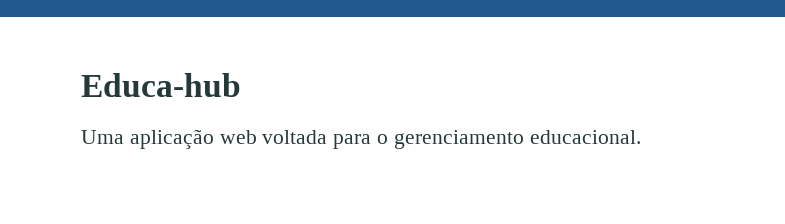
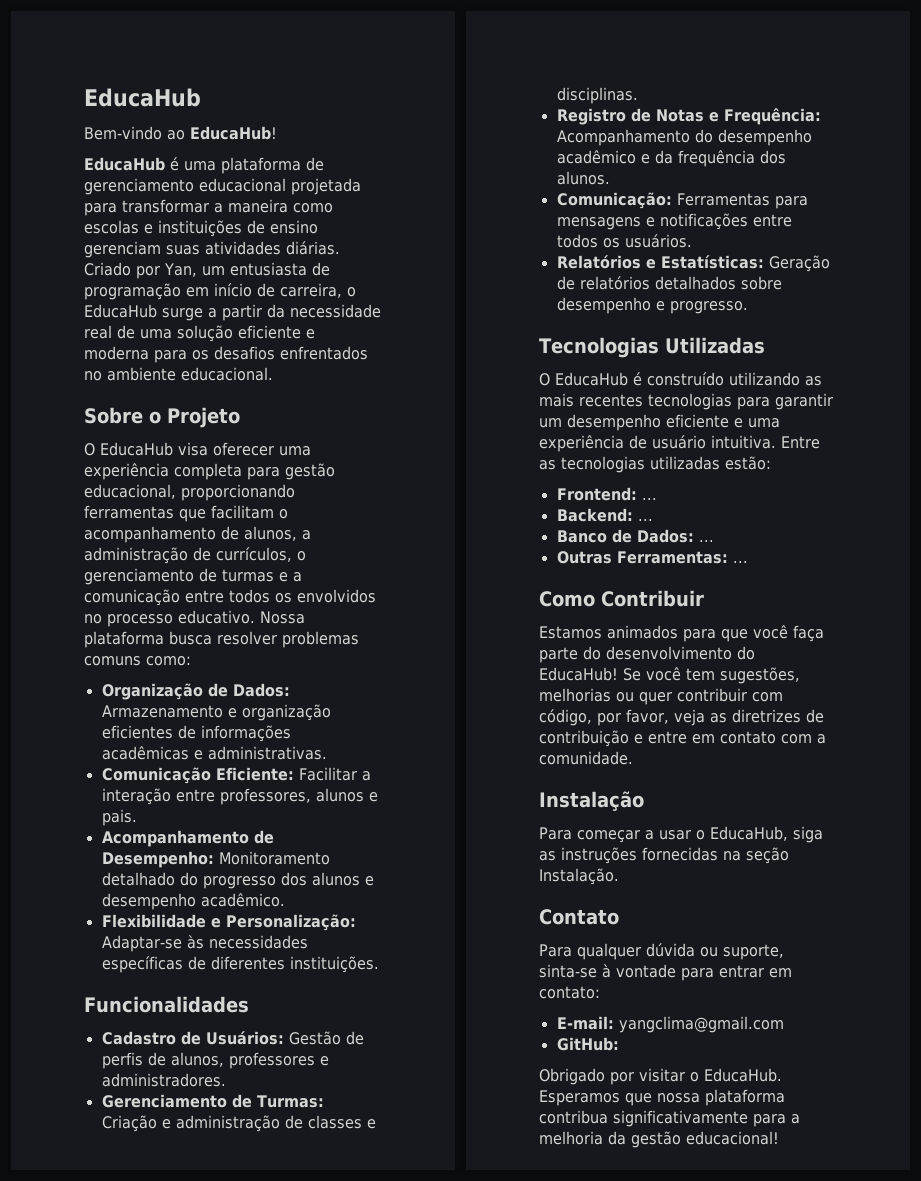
[81,73,241,97] [81,129,641,149] Educa-hub // Uma aplicação web voltada para o gerenciamento educacional. -> [84,88,201,107] [84,126,277,140] [84,157,324,174] [84,178,361,195] [84,199,333,216] [84,220,318,237] [84,241,340,258] [84,262,330,279] [84,283,356,300] [84,304,381,321] [84,325,315,342] [84,346,368,363] [84,367,273,381] [84,407,240,428] [84,442,311,456] [84,463,335,480] [84,484,295,501] [84,505,288,522] [84,526,311,543] [84,547,306,564] [84,568,302,585] [84,589,376,606] [84,610,305,627] [84,631,359,648] [84,656,191,666] [101,683,290,700] [101,704,331,721] [101,725,291,742] [101,746,327,760] [101,767,371,784] [101,788,378,805] [101,809,137,826] [101,830,274,847] [101,851,330,868] [101,872,374,889] [101,893,285,910] [101,914,356,931] [101,935,308,952] [101,956,379,973] [84,996,249,1013] [101,1031,364,1045] [101,1052,329,1069] [101,1073,226,1087] [101,1094,324,1108] [101,1115,376,1132] [556,87,638,104] [556,108,821,125] [556,129,812,146] [556,150,786,167] [556,171,610,185] [556,192,808,209] [556,213,792,230] [556,234,692,248] [556,255,830,272] [556,276,782,290] [556,297,748,314] [539,337,765,358] [539,372,822,386] [539,393,833,410] [539,414,780,431] [539,435,820,452] [539,456,771,473] [556,487,657,501] [556,508,653,522] [556,529,714,543] [556,551,748,564] [539,590,704,607] [539,625,824,642] [539,646,755,663] [539,667,800,684] [539,688,783,705] [539,709,824,726] [539,730,826,747] [539,751,633,765] [539,791,644,811] [539,826,823,843] [539,847,789,864] [539,868,619,885] [539,909,619,925] [539,943,784,960] [539,964,792,981] [539,986,600,999] [556,1016,784,1033] [556,1037,619,1051] [539,1068,782,1085] [539,1089,785,1106] [539,1110,800,1127] [539,1131,779,1148] EducaHub // Bem-vindo ao EducaHub! // EducaHub é uma plataforma de gerenciamento educacional projetada para transformar a maneira como escolas e instituições de ensino gerenciam suas atividades diárias. Criado por Yan, um entusiasta de programação em início de carreira, o EducaHub surge a partir da necessidade real de uma solução eficiente e moderna para os desafios enfrentados no ambiente educacional. // Sobre o Projeto // O EducaHub visa oferecer uma experiência completa para gestão educacional, proporcionando ferramentas que facilitam o acompanhamento de alunos, a administração de currículos, o gerenciamento de turmas e a comunicação entre todos os envolvidos no processo educativo. Nossa plataforma busca resolver problemas comuns como: // Organização de Dados: Armazenamento e organização eficientes de informações acadêmicas e administrativas. // Comunicação Eficiente: Facilitar a interação entre professores, alunos e pais. // Acompanhamento de Desempenho: Monitoramento detalhado do progresso dos alunos e desempenho acadêmico. // Flexibilidade e Personalização: Adaptar-se às necessidades específicas de diferentes instituições. // Funcionalidades // Cadastro de Usuários: Gestão de perfis de alunos, professores e administradores. // Gerenciamento de Turmas: Criação e administração de classes e disciplinas. // Registro de Notas e Frequência: Acompanhamento do desempenho acadêmico e da frequência dos alunos. // Comunicação: Ferramentas para mensagens e notificações entre todos os usuários. // Relatórios e Estatísticas: Geração de relatórios detalhados sobre desempenho e progresso. // Tecnologias Utilizadas // O EducaHub é construído utilizando as mais recentes tecnologias para garantir um desempenho eficiente e uma experiência de usuário intuitiva. Entre as tecnologias utilizadas estão: // Frontend: ... // Backend: ... // Banco de Dados: ... // Outras Ferramentas: ... // Como Contribuir // Estamos animados para que você faça parte do desenvolvimento do EducaHub! Se você tem sugestões, melhorias ou quer contribuir com código, por favor, veja as diretrizes de contribuição e entre em contato com a comunidade. // Instalação // Para começar a usar o EducaHub, siga as instruções fornecidas na seção Instalação. // Contato // Para qualquer dúvida ou suporte, sinta-se à vontade para entrar em contato: // E-mail: yangclima@gmail.com // GitHub: // Obrigado por visitar o EducaHub. Esperamos que nossa plataforma contribua significativamente para a melhoria da gestão educacional!

